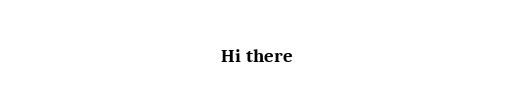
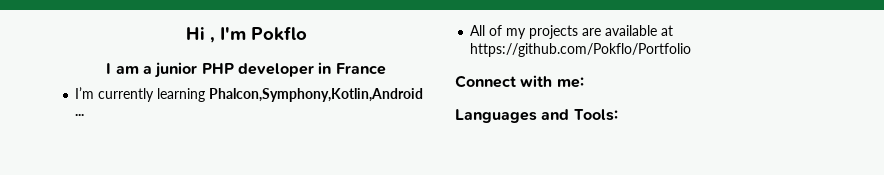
[245,49,293,62] there -> [209,26,307,43] [106,62,386,78] [75,87,424,102] [75,114,85,116] [470,25,674,39] [470,43,692,57] [455,75,584,88] [455,109,618,123] , I'm Pokflo // I am a junior PHP developer in France // I’m currently learning Phalcon,Symphony,Kotlin,Android ... // All of my projects are available at https://github.com/Pokflo/Portfolio // Connect with me: // Languages and Tools:

